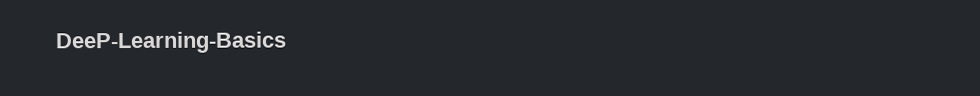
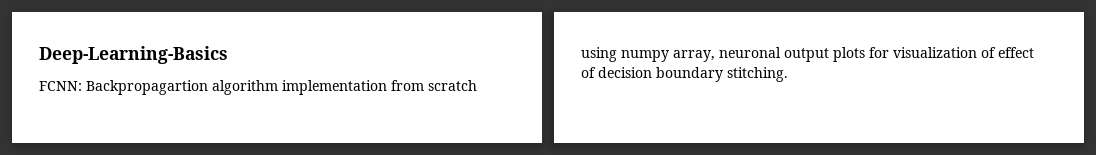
[55,31,287,54] DeeP-Learning-Basics -> [39,46,228,64] [39,80,477,95] [581,47,1034,62] [581,67,788,82] Deep-Learning-Basics // FCNN: Backpropagartion algorithm implementation from scratch using numpy array, neuronal output plots for visualization of effect of decision boundary stitching.

